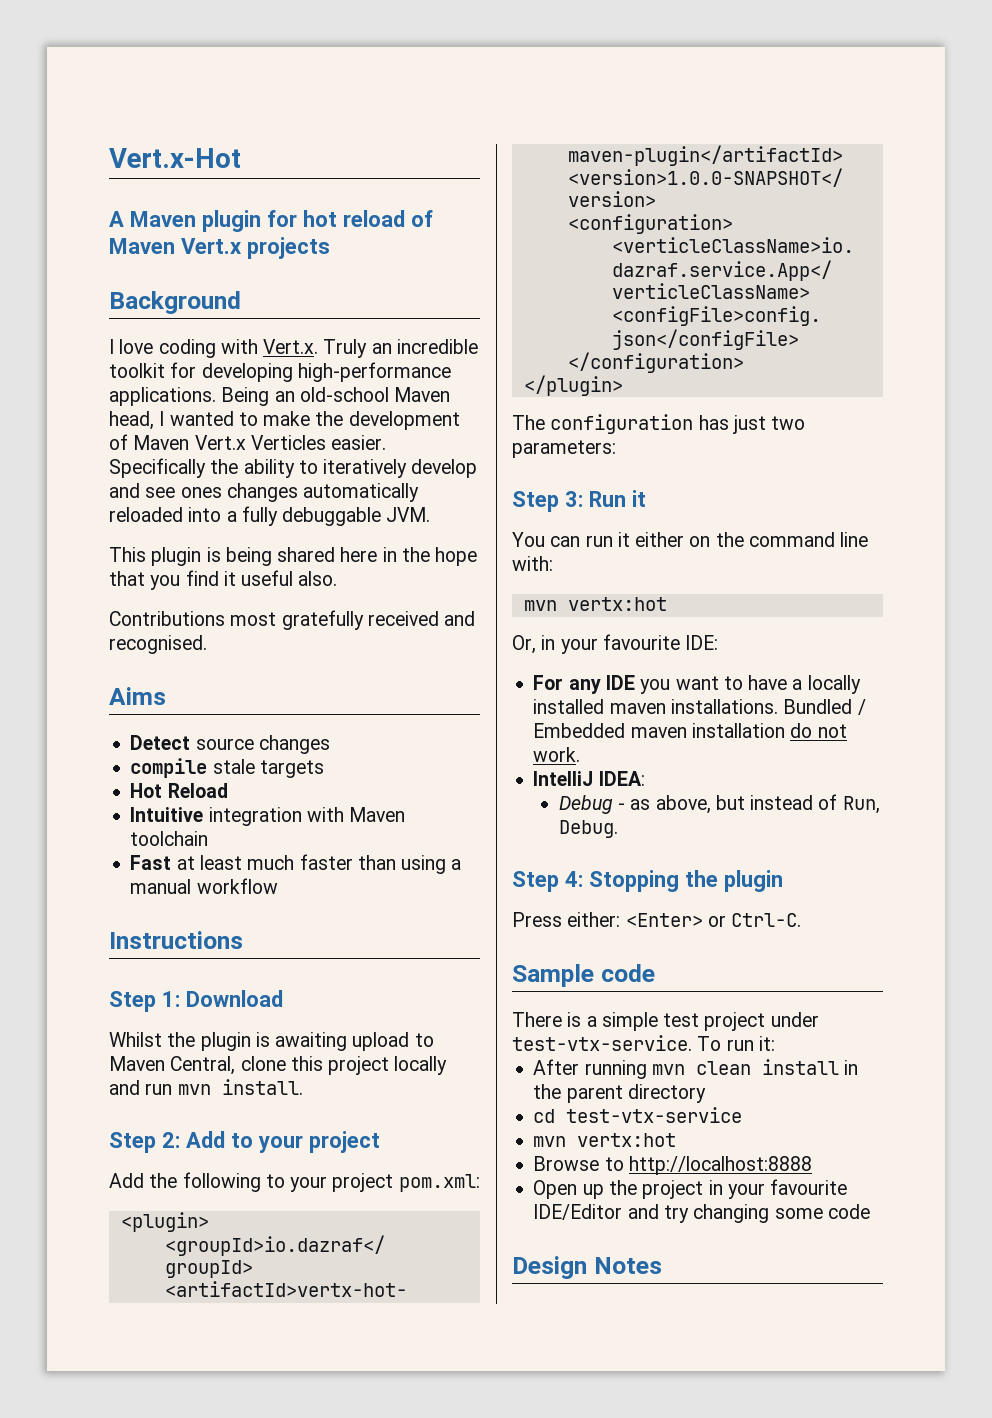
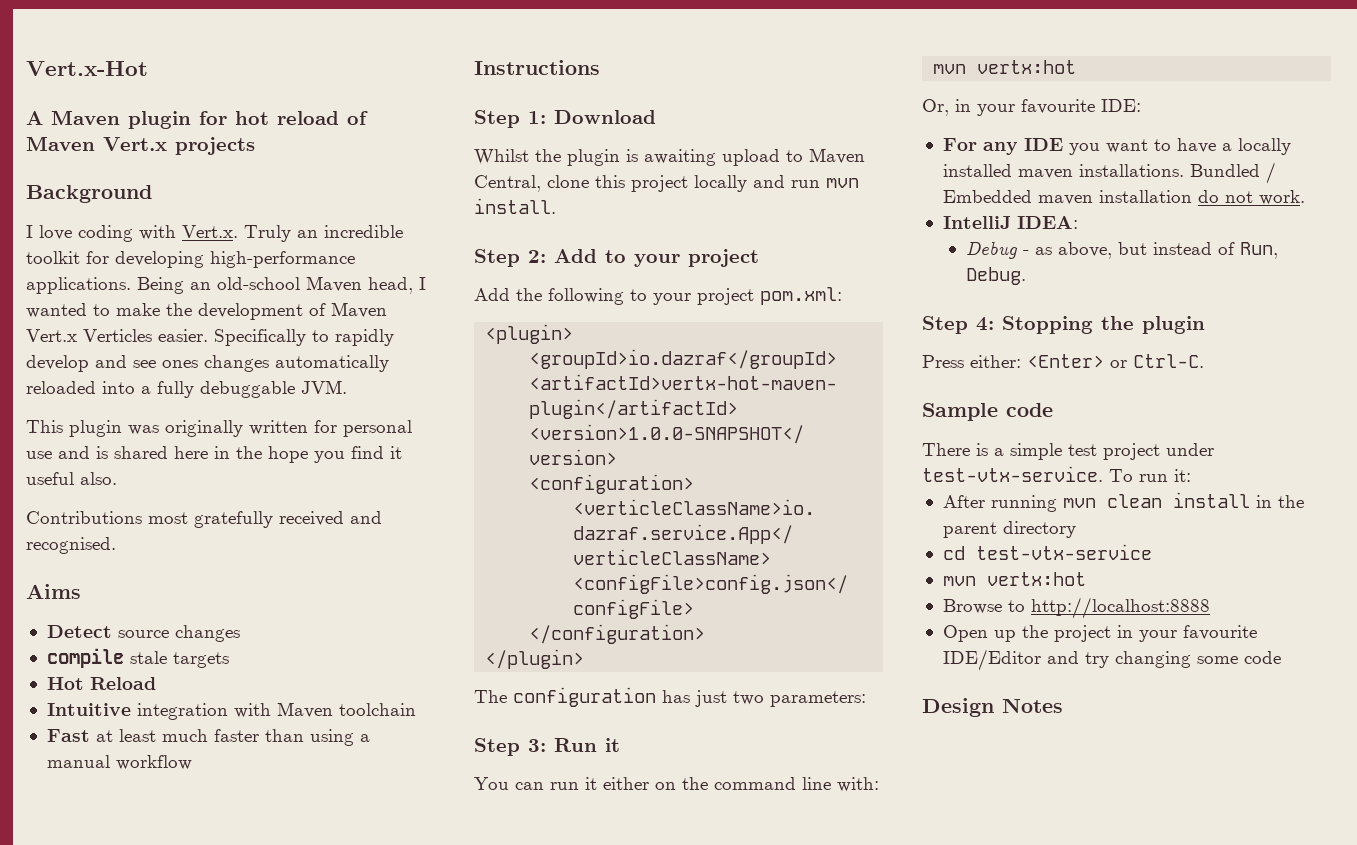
[210,459,408,478] the ability to iteratively -> [312,329,394,346] to rapidly
[206,547,272,566] is being -> [128,420,412,437] [26,446,108,459] was originally written for personal use and is
[109,571,145,586] that -> (308, 454) none

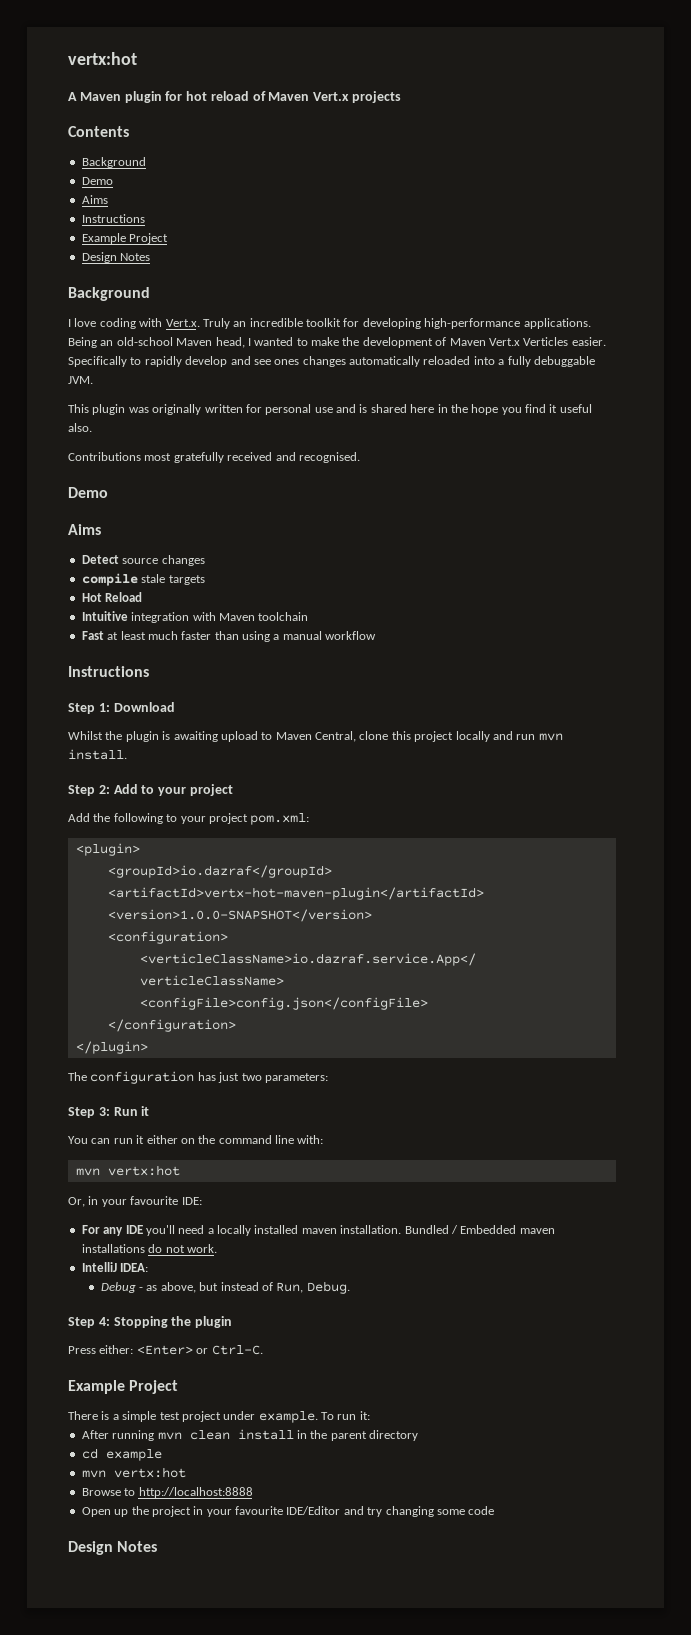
[26,61,148,76] Vert.x-Hot -> [68,52,137,65] vertx:hot
(255, 146) none -> [68,126,129,137] [81,157,146,168] [81,177,113,185] [81,195,108,204] [81,214,145,223] [81,233,169,244] [81,252,151,263] // Contents // Background // Demo // Aims // Instructions // Example Project // Design Notes
(116, 545) none -> [68,487,108,498] // Demo
[1068,138,1216,155] you want to have -> [145,1225,205,1236] you'll need
[1078,164,1184,177] installations. -> [340,1225,402,1234] installation.
[1098,190,1192,203] installation -> [81,1244,145,1253] installations
[922,403,1053,421] Sample code -> [68,1380,179,1394] Example Project
[922,466,1103,482] test-vtx-service. -> [258,1411,318,1423] example.
[975,544,1152,560] test-vtx-service -> [105,1449,162,1461] example

